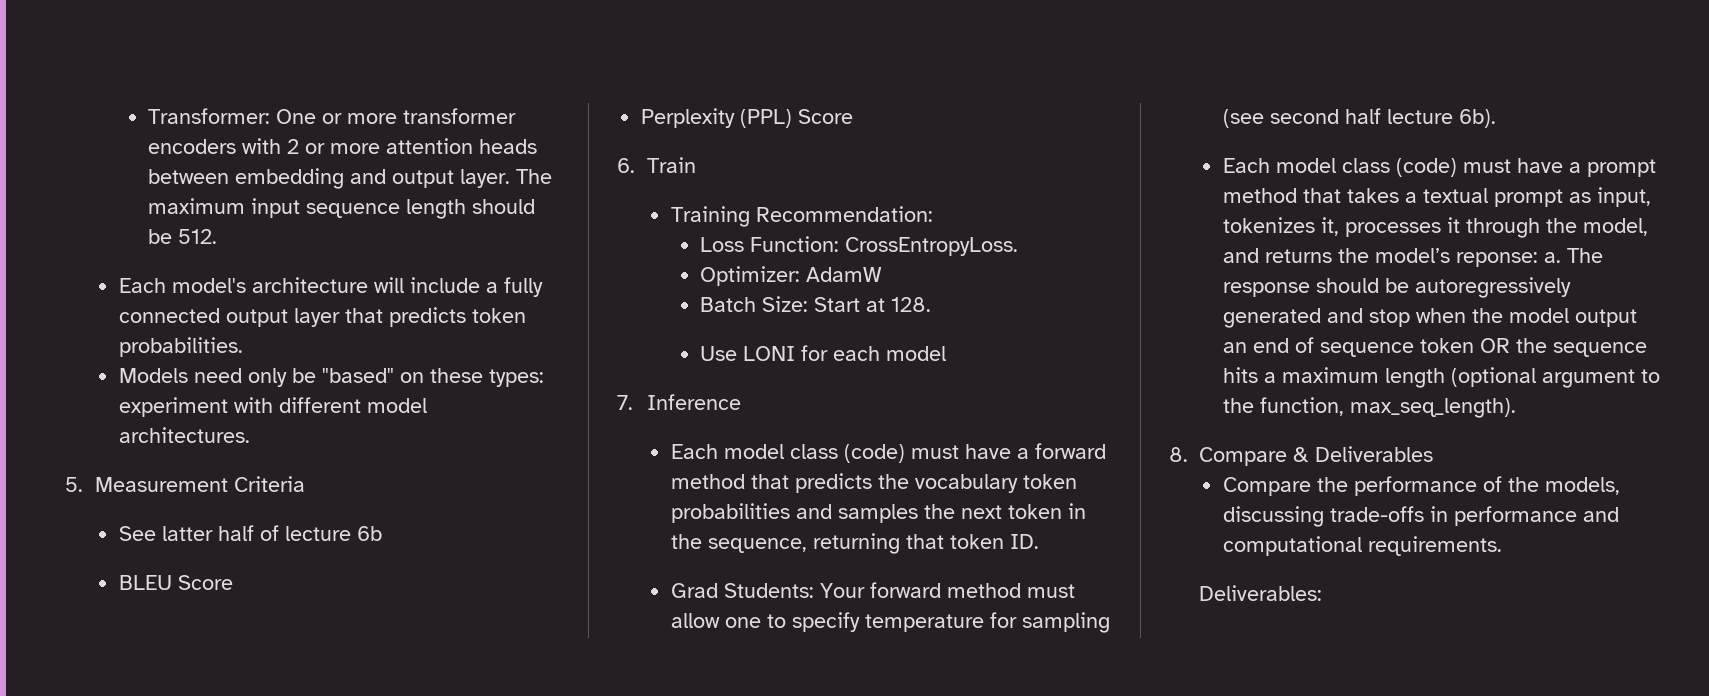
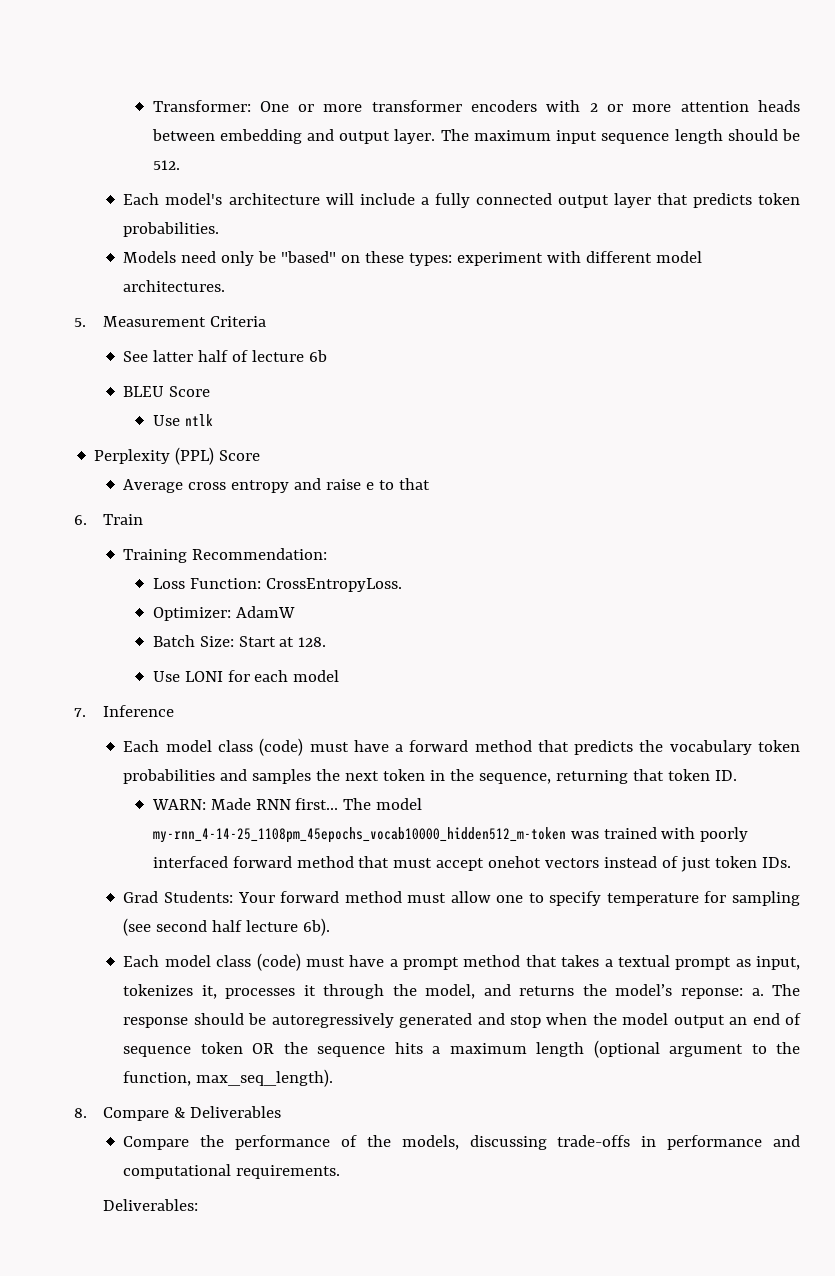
(233, 582) none -> [152,414,213,426] // Use ntlk
(854, 116) none -> [123,478,431,493] // Average cross entropy and raise e to that
(1039, 541) none -> [151,798,423,810] [152,827,749,843] [152,856,792,872] // WARN: Made RNN first... The model my-rnn_4-14-25_1108pm_45epochs_vocab10000_hidden512_m-token was trained with poorly interfaced forward method that must accept onehot vectors instead of just token IDs.

